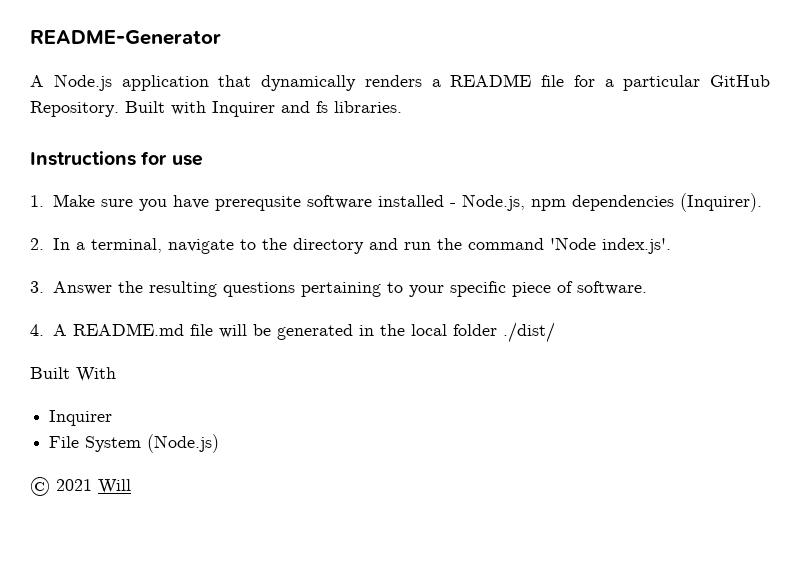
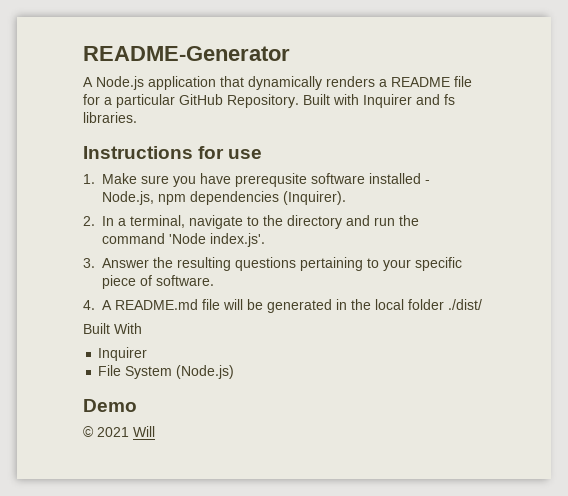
(220, 443) none -> [83,399,137,412] // Demo

